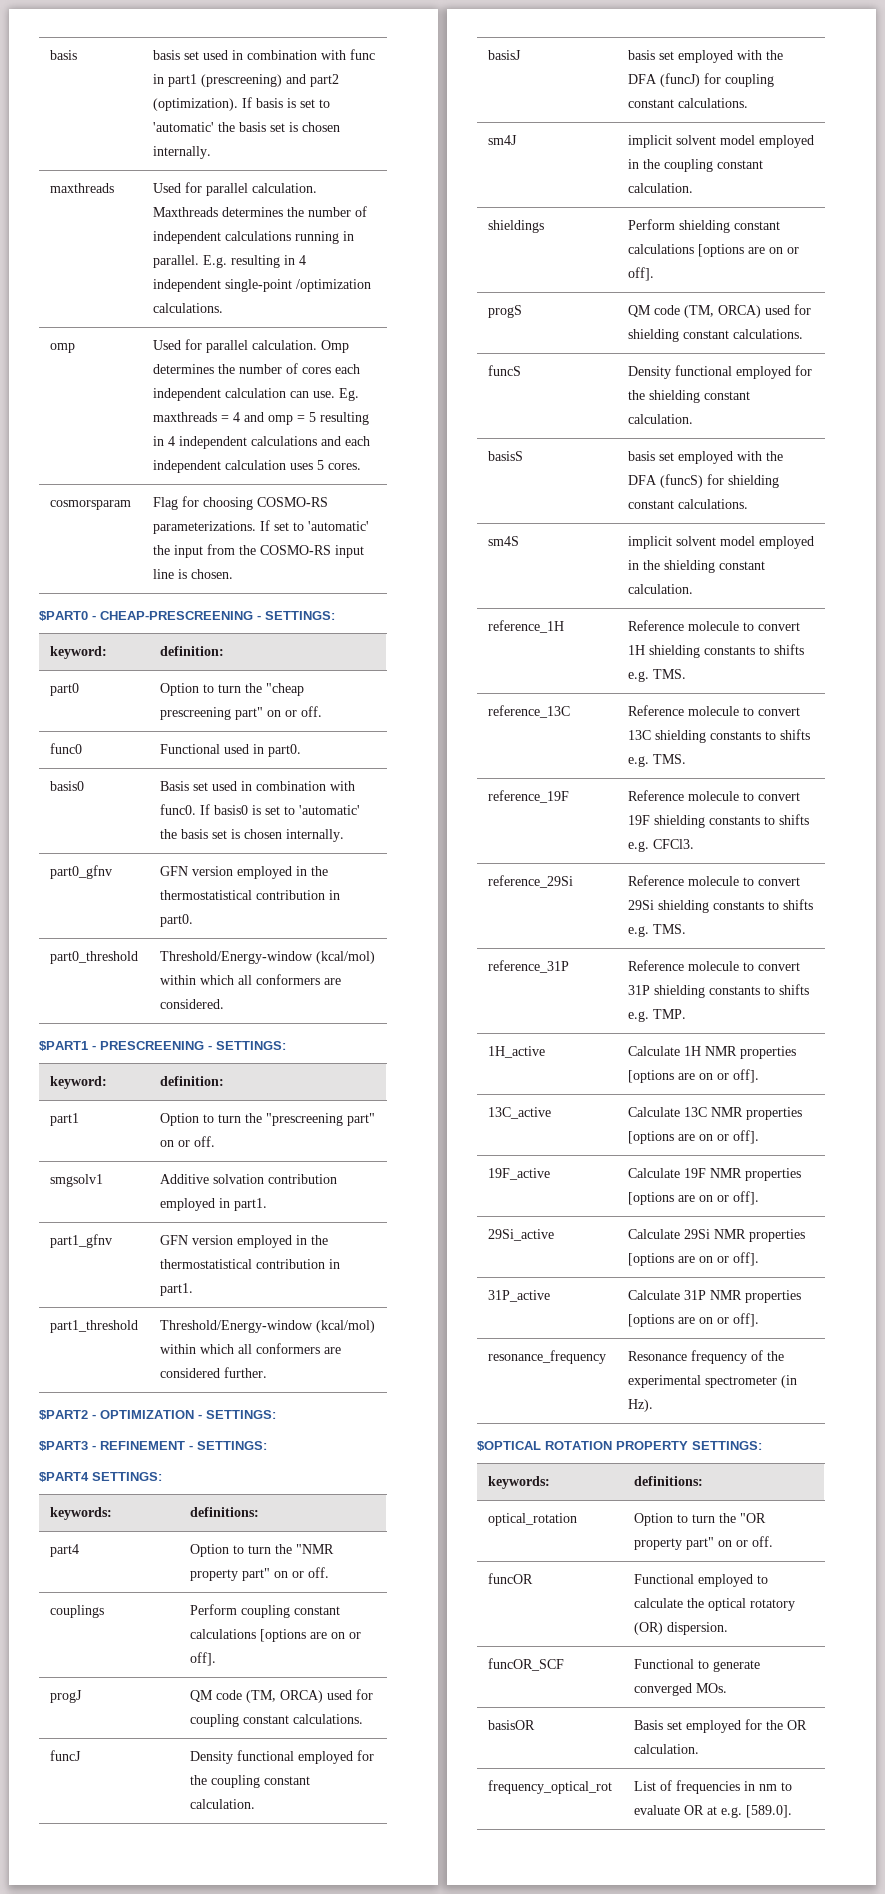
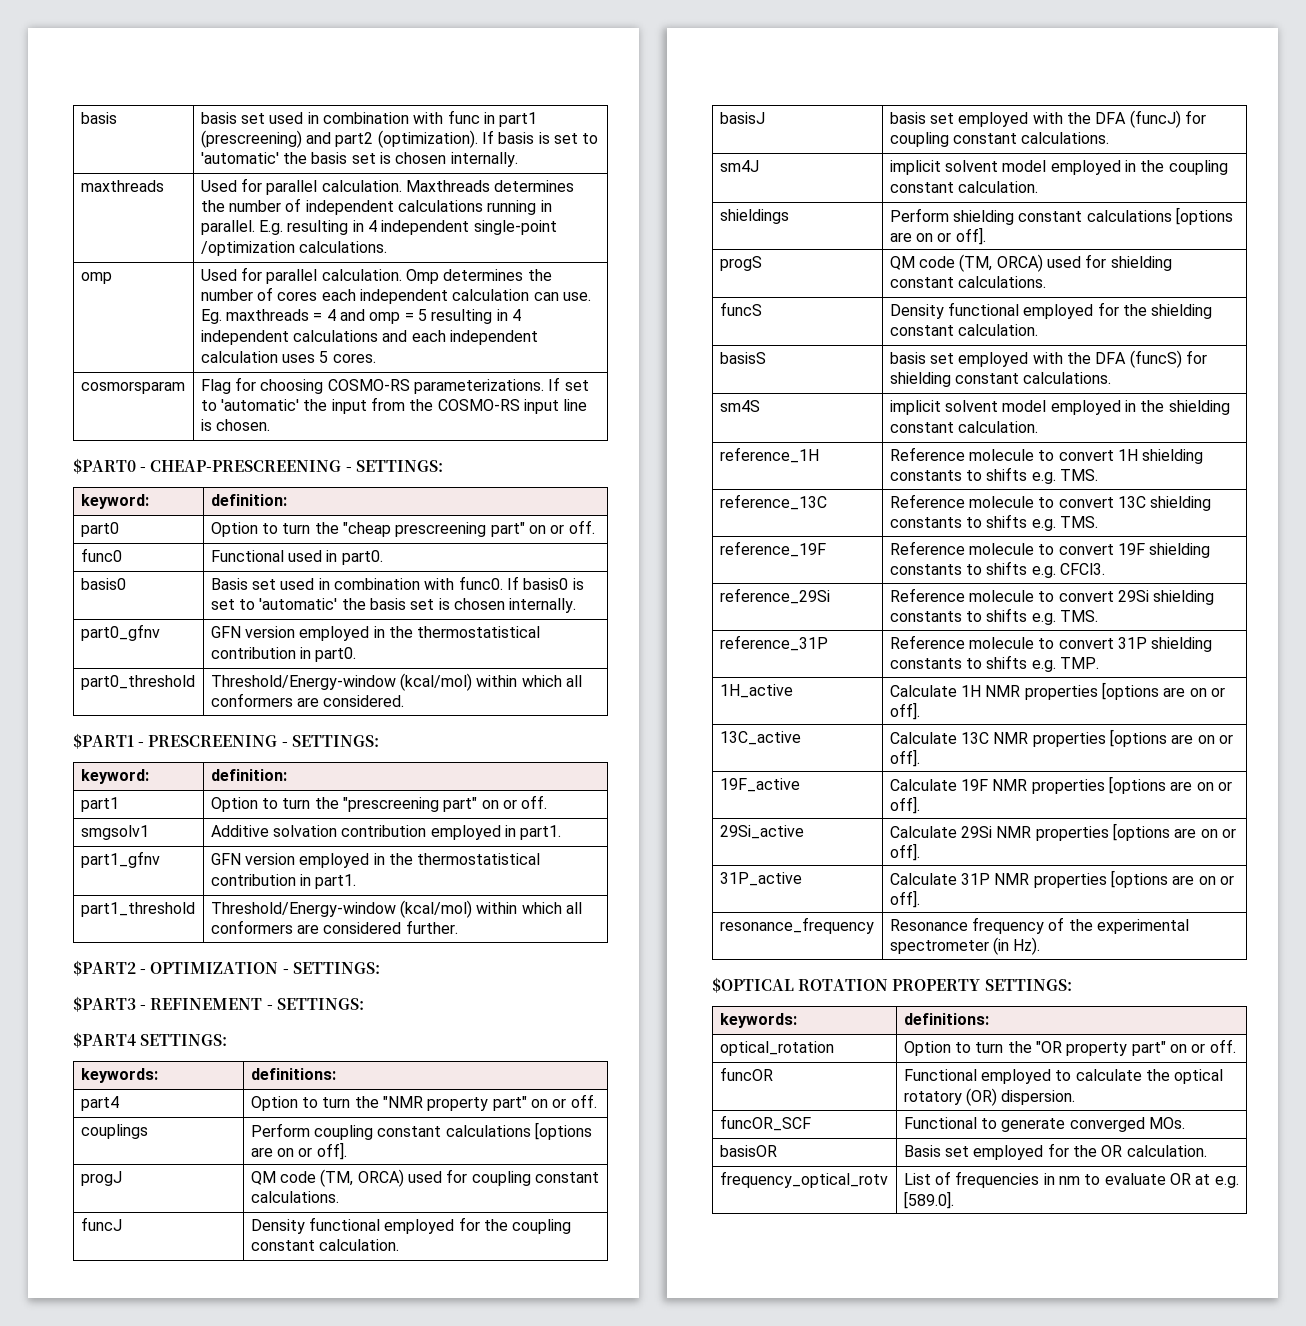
[487,1780,612,1794] frequency_optical_rot -> [719,1171,888,1188] frequency_optical_rotv

